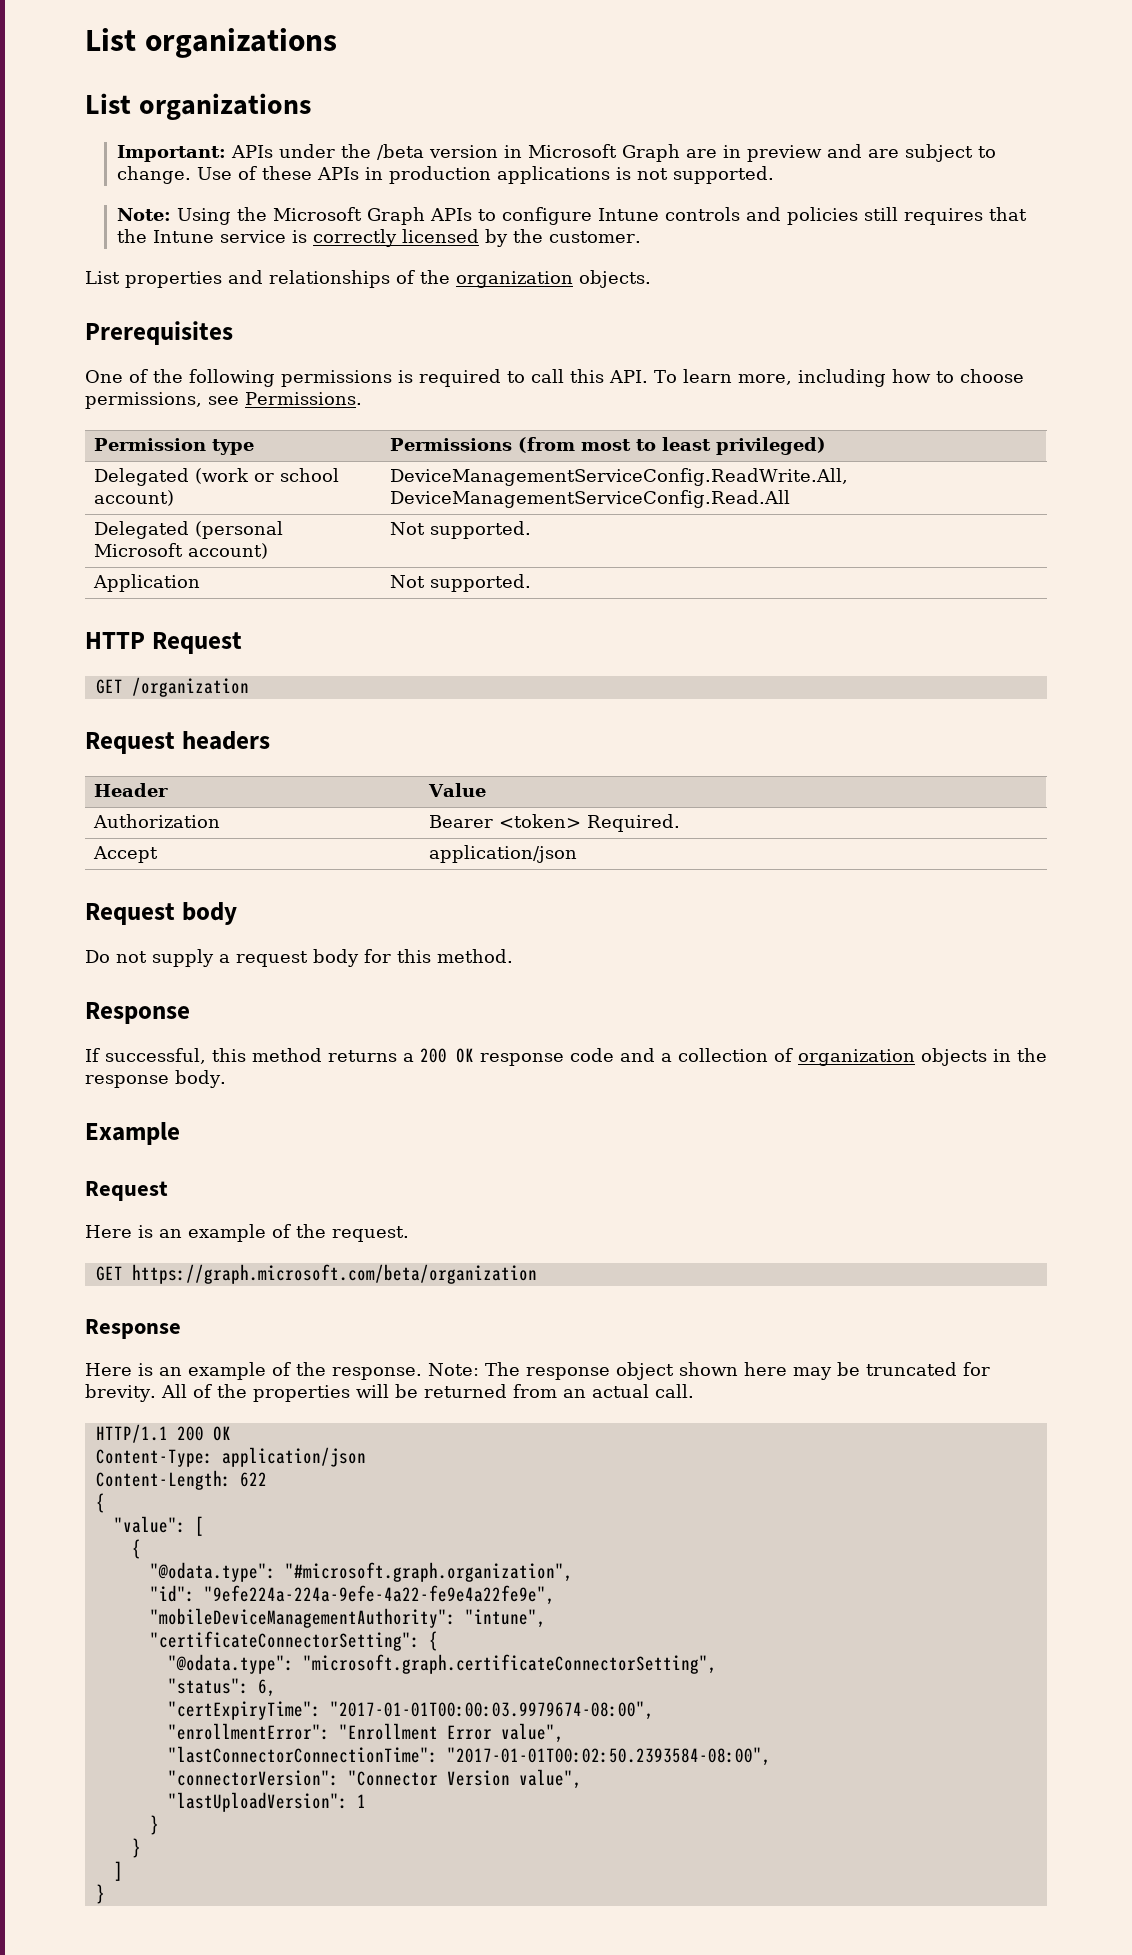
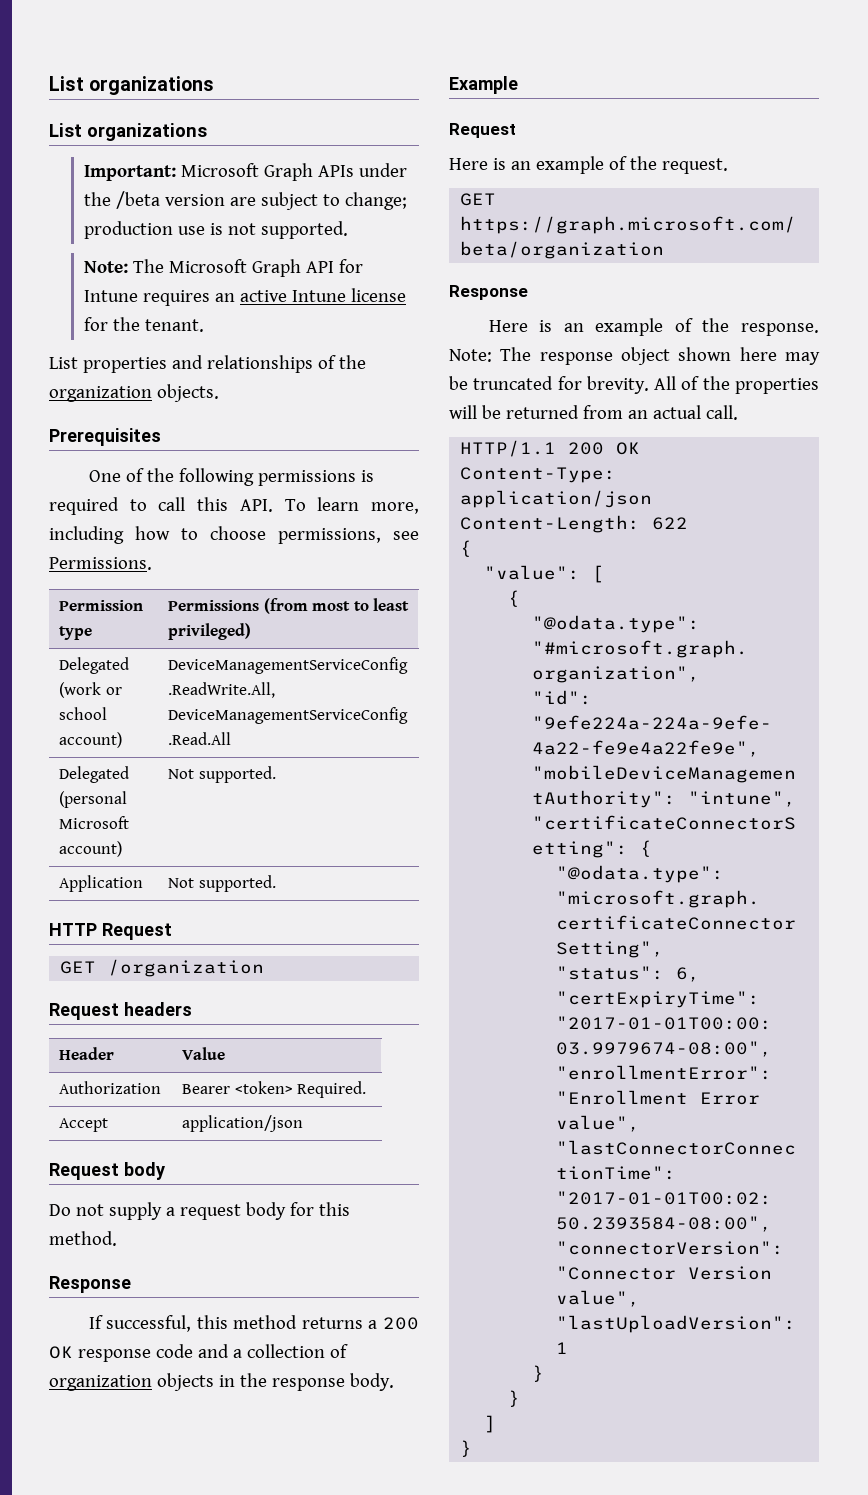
(226, 153) none -> [180,163,313,181] Microsoft Graph
[503,144,996,162] [116,166,774,184] [116,207,1027,225] [116,229,641,247] in Microsoft Graph are in preview and are subject to change. Use of these APIs in production applications is not supported. // Note: Using the Microsoft Graph APIs to configure Intune controls and policies still requires that the Intune service is correctly licensed by the customer. -> [229,192,407,210] [83,221,348,239] [83,259,363,277] [83,288,406,306] [83,317,204,332] are subject to change; production use is not supported. // Note: The Microsoft Graph API for Intune requires an active Intune license for the tenant.

